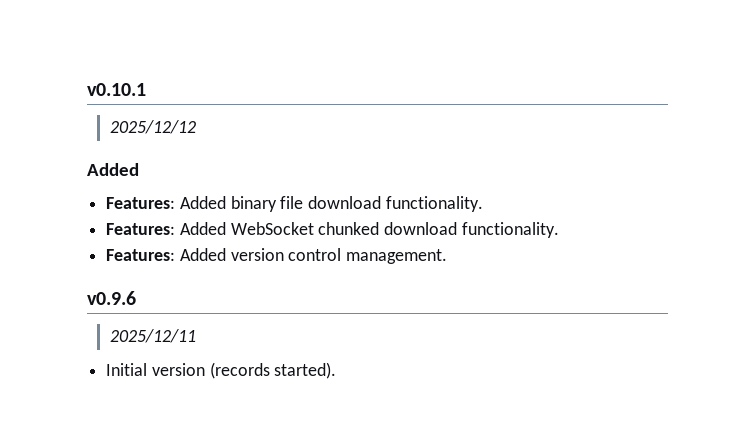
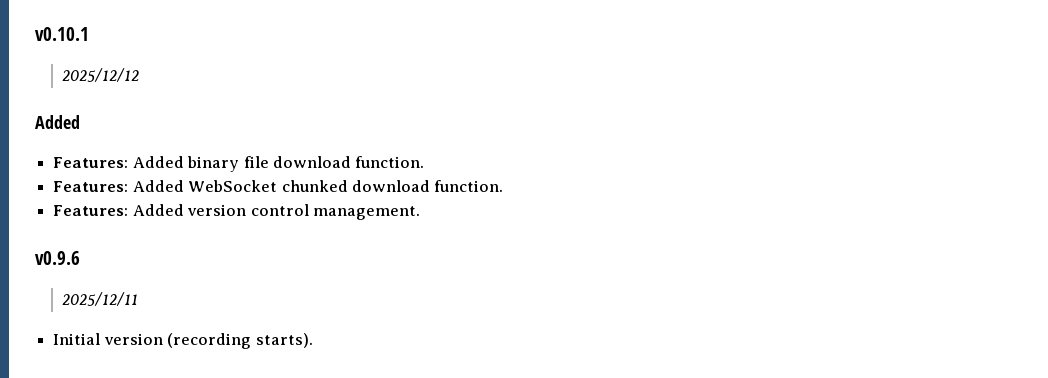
[385,196,483,212] functionality. -> [355,156,425,168] function.
[461,222,559,238] functionality. -> [434,180,504,192] function.
[209,362,337,379] (records started). -> [167,333,313,349] (recording starts).

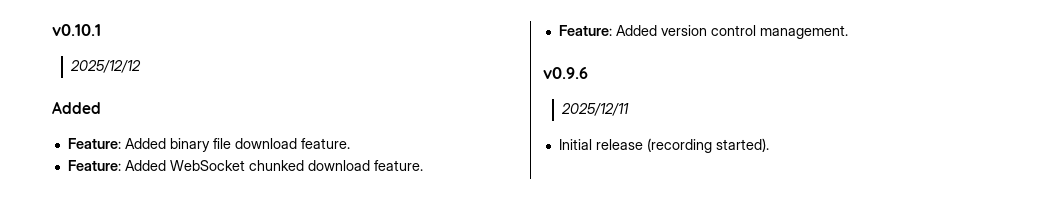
[53,157,129,168] Features: -> [67,138,121,149] Feature:
[355,156,425,168] [53,181,129,192] function. // Features: -> [300,138,350,149] [67,160,121,171] feature. // Feature:
[434,180,504,192] [53,205,129,216] function. // Features: -> [373,160,423,171] [558,25,612,36] feature. // Feature:
[103,333,313,349] version (recording starts). -> [595,138,769,153] release (recording started).

